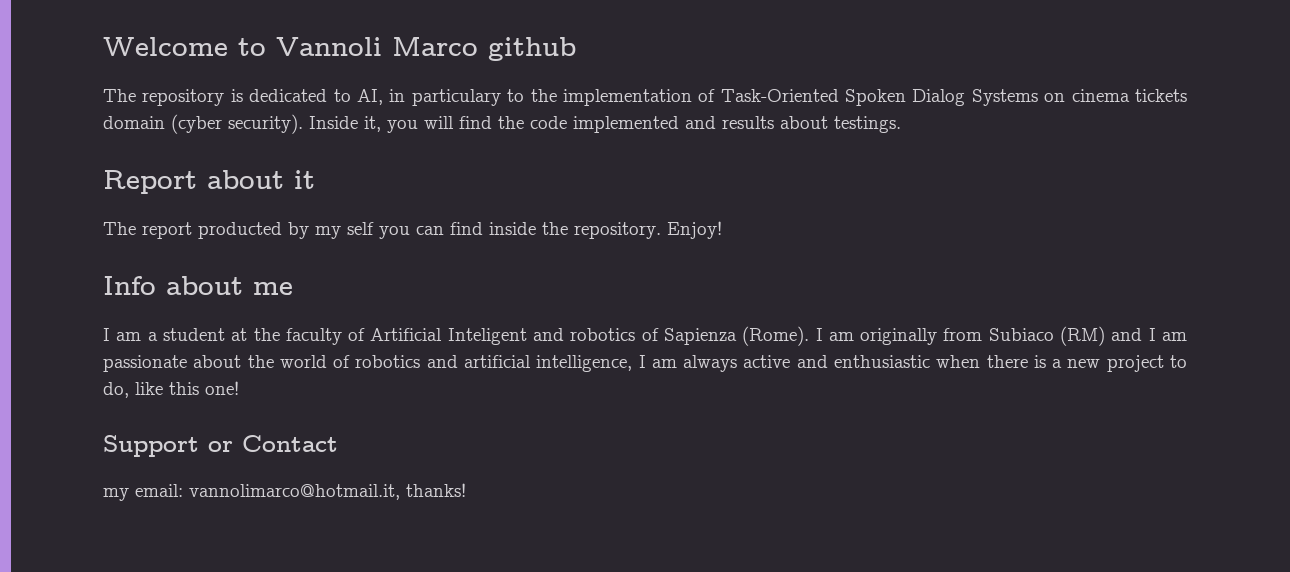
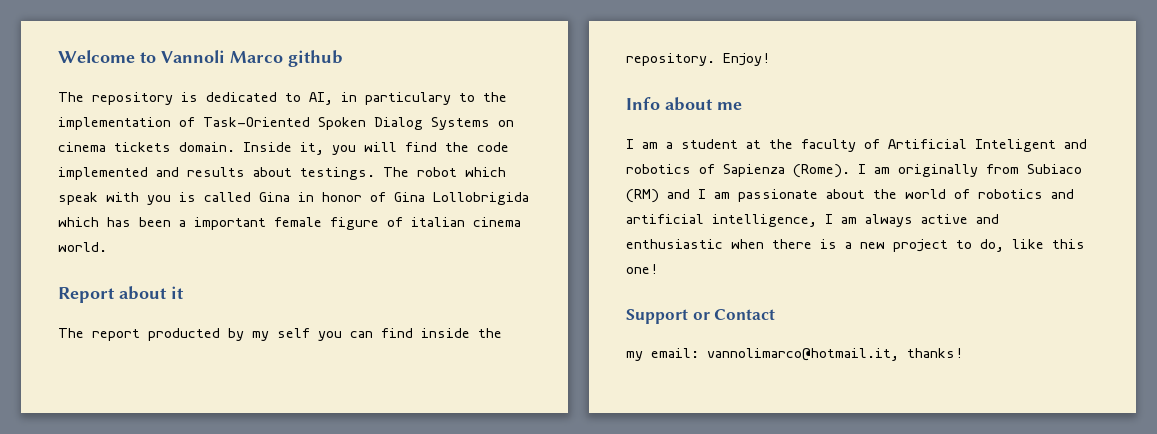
[103,114,303,134] domain (cyber security). -> [179,142,235,152] domain.
(901, 124) none -> [383,167,506,177] [58,192,529,205] [58,217,521,230] [58,242,107,252] The robot which speak with you is called Gina in honor of Gina Lollobrigida which has been a important female figure of italian cinema world.

